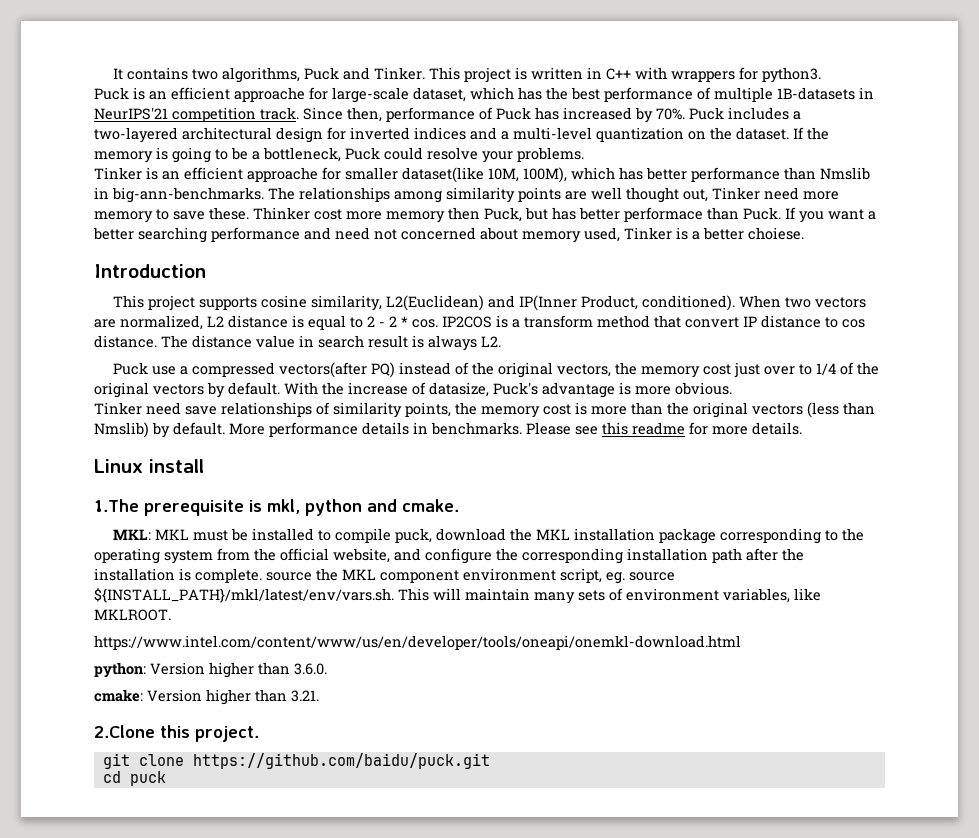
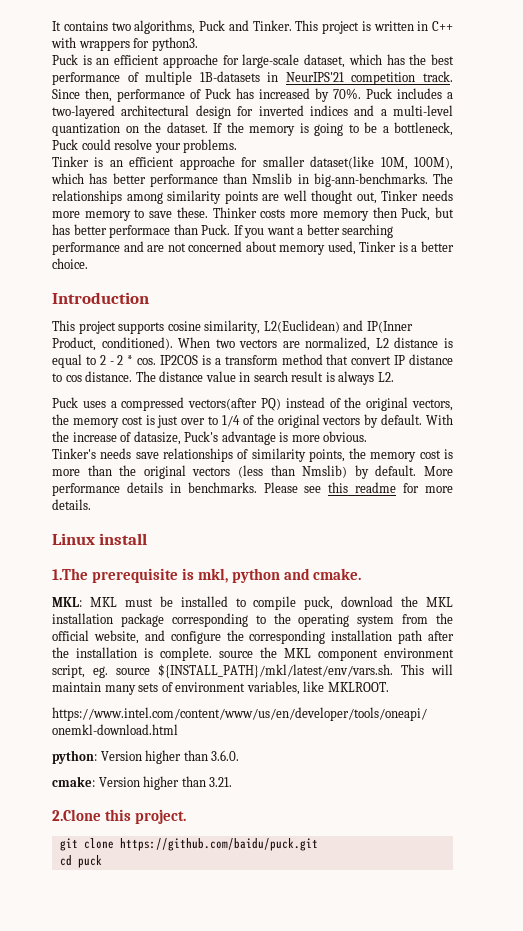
[764,187,799,200] need -> [422,190,453,201] needs
[314,209,342,220] cost -> [260,209,286,218] costs
[335,227,370,240] need -> [147,245,165,252] are
[748,227,804,240] choiese. -> [52,258,88,269] choice.
[152,366,177,375] use -> [82,401,106,408] uses
(732, 369) none -> [145,415,155,425] is
[94,402,181,415] Tinker need -> [52,448,132,459] Tinker's needs

